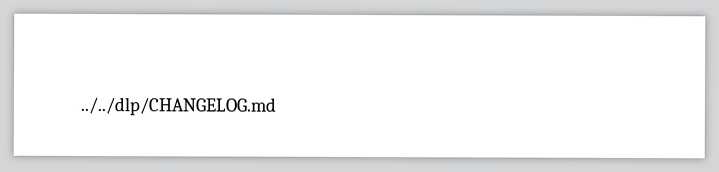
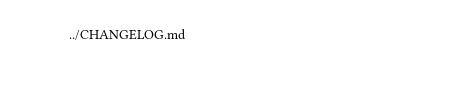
[80,96,276,116] ../../dlp/CHANGELOG.md -> [69,29,186,40] ../CHANGELOG.md

